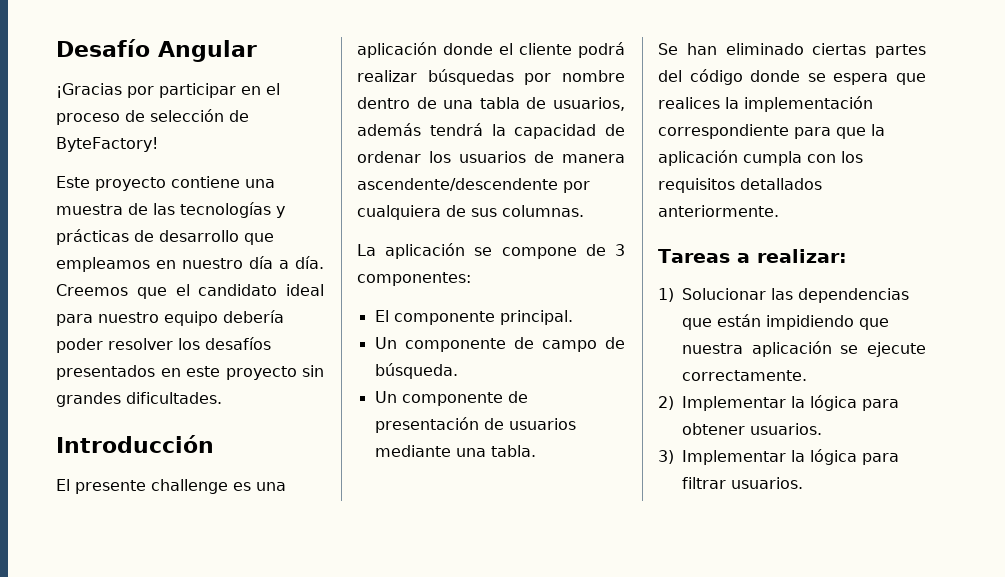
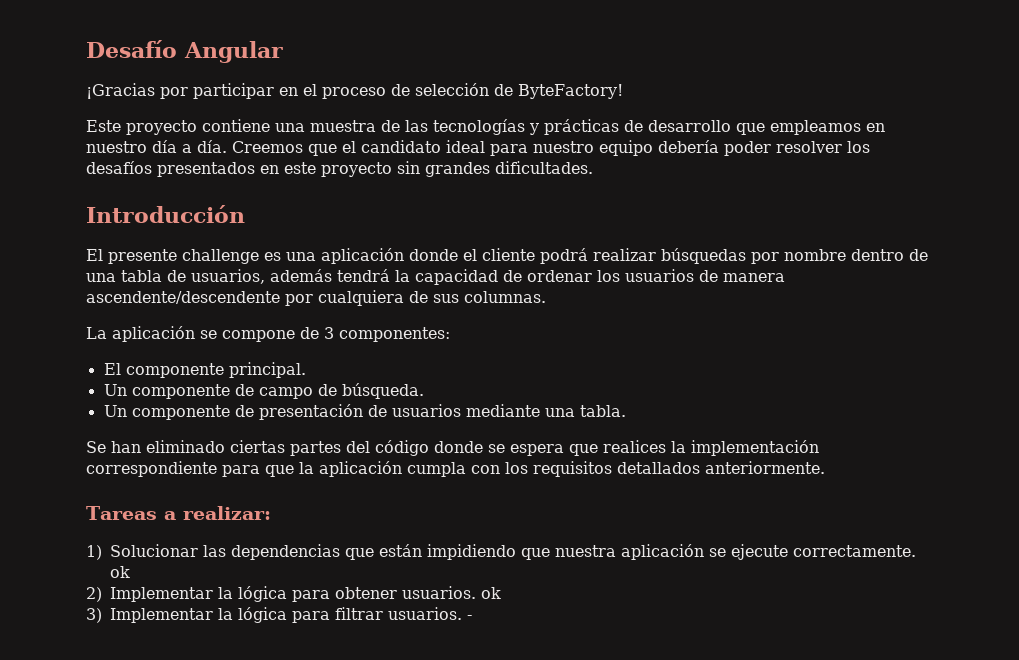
(807, 375) none -> [110,566,130,578] ok
(822, 429) none -> [481,587,501,599] ok
(803, 483) none -> [467,615,472,620] -

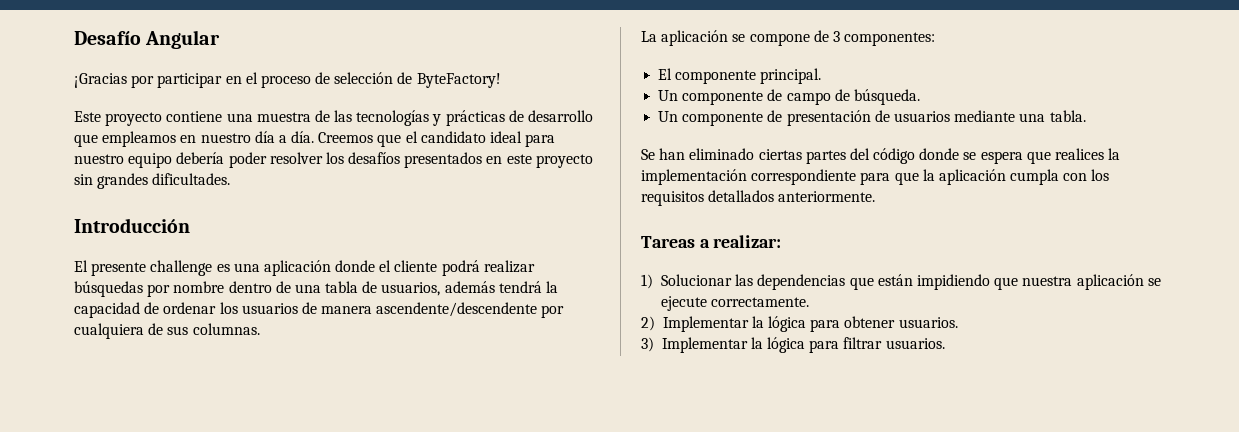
[110,566,130,578] ok -> (810, 302) none
[481,587,501,599] ok -> (958, 322) none
[467,615,472,620] - -> (945, 343) none

